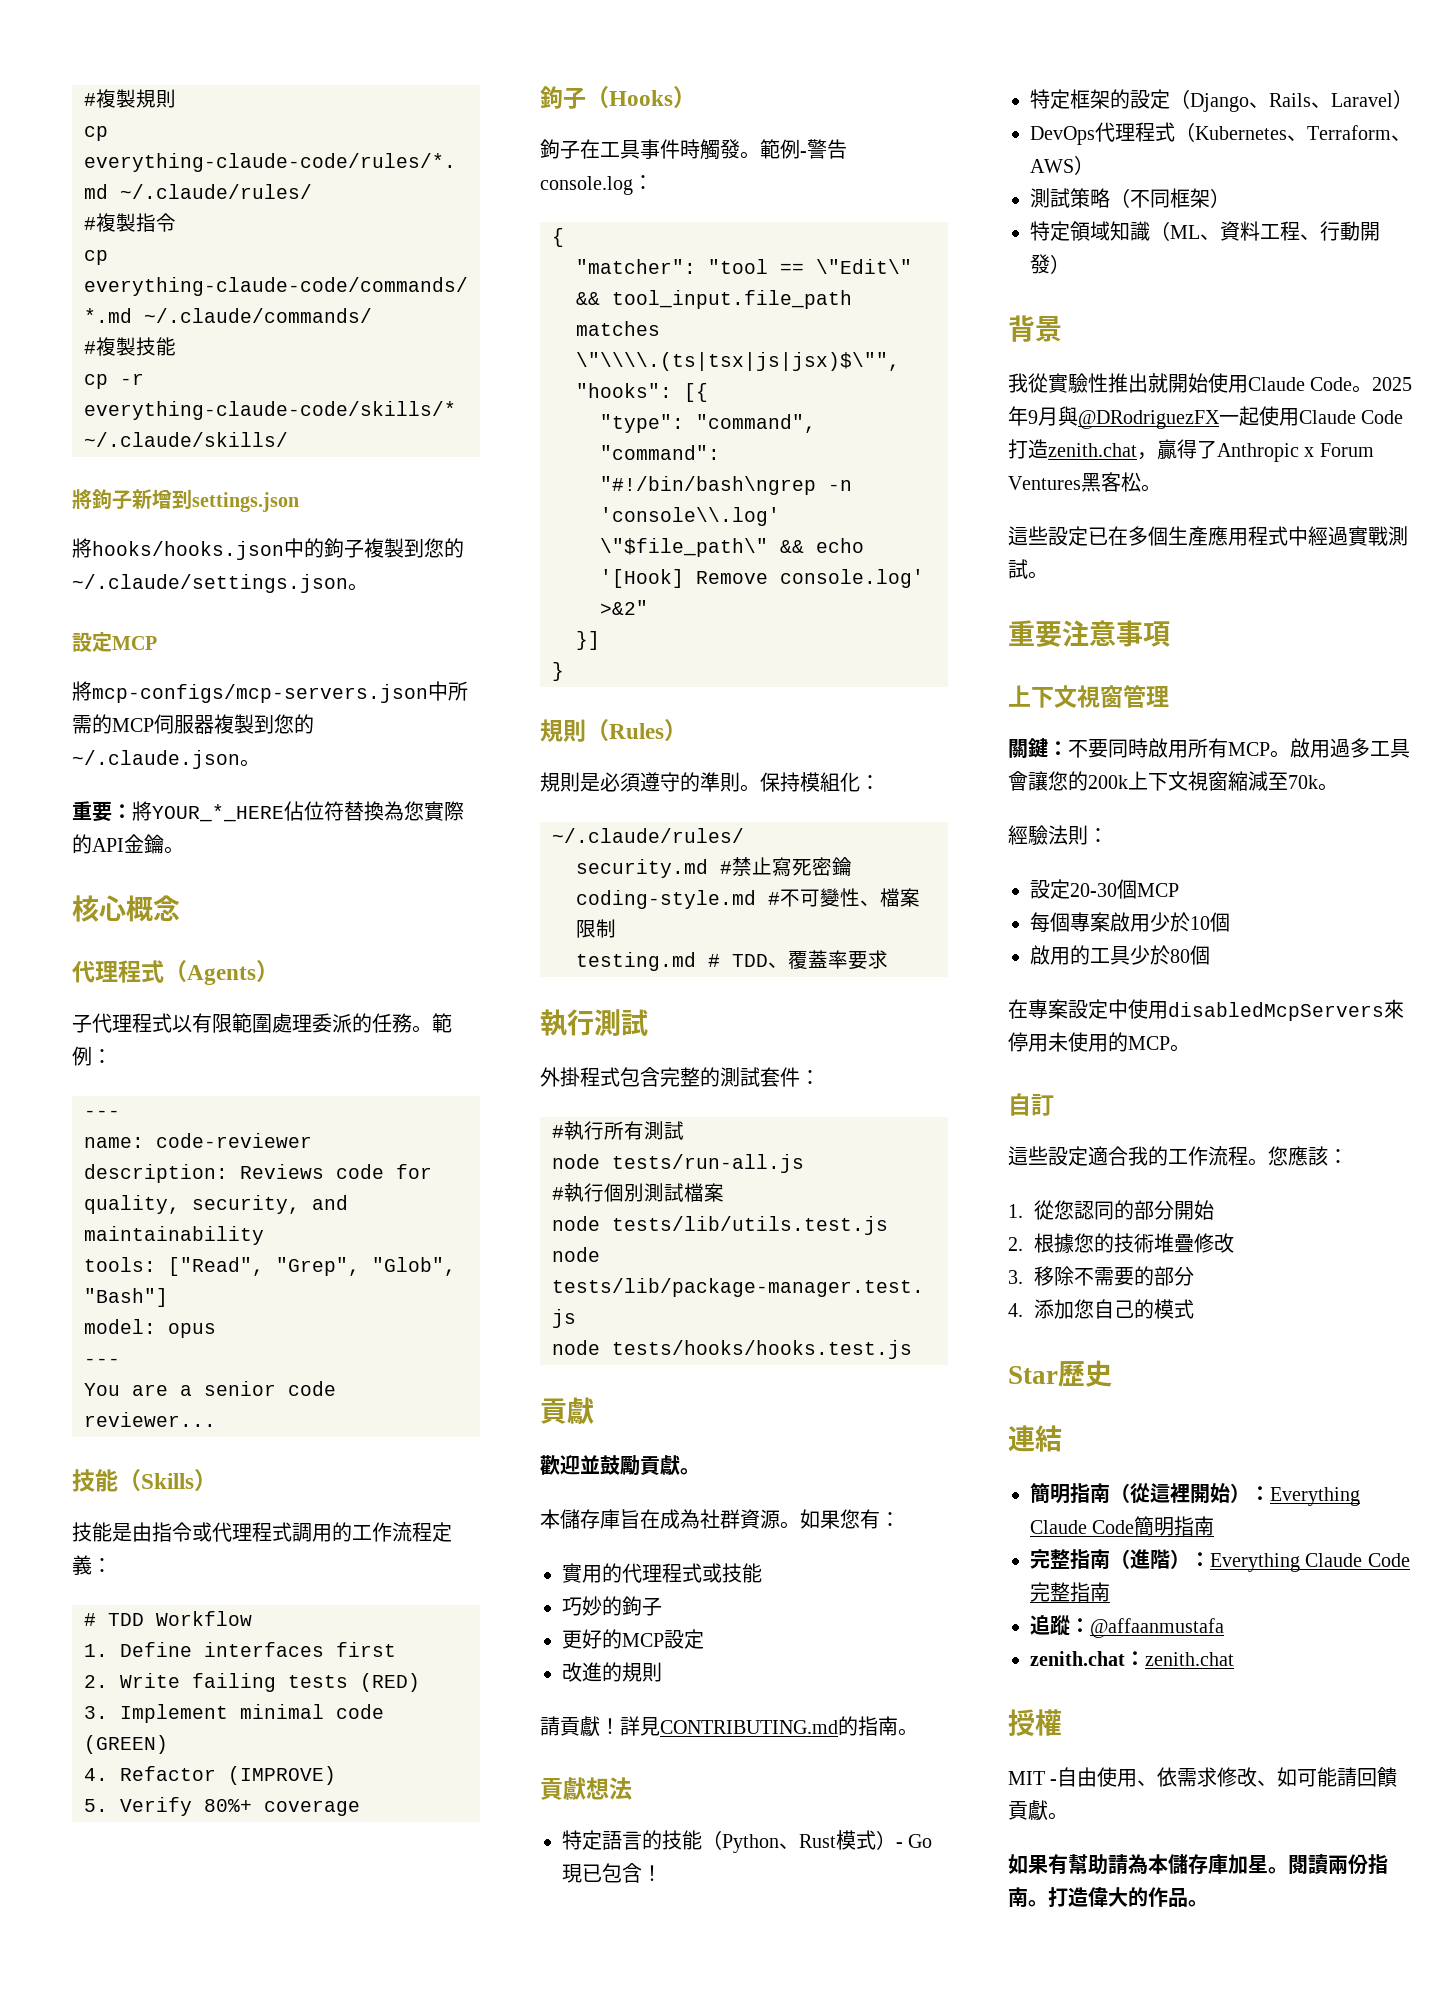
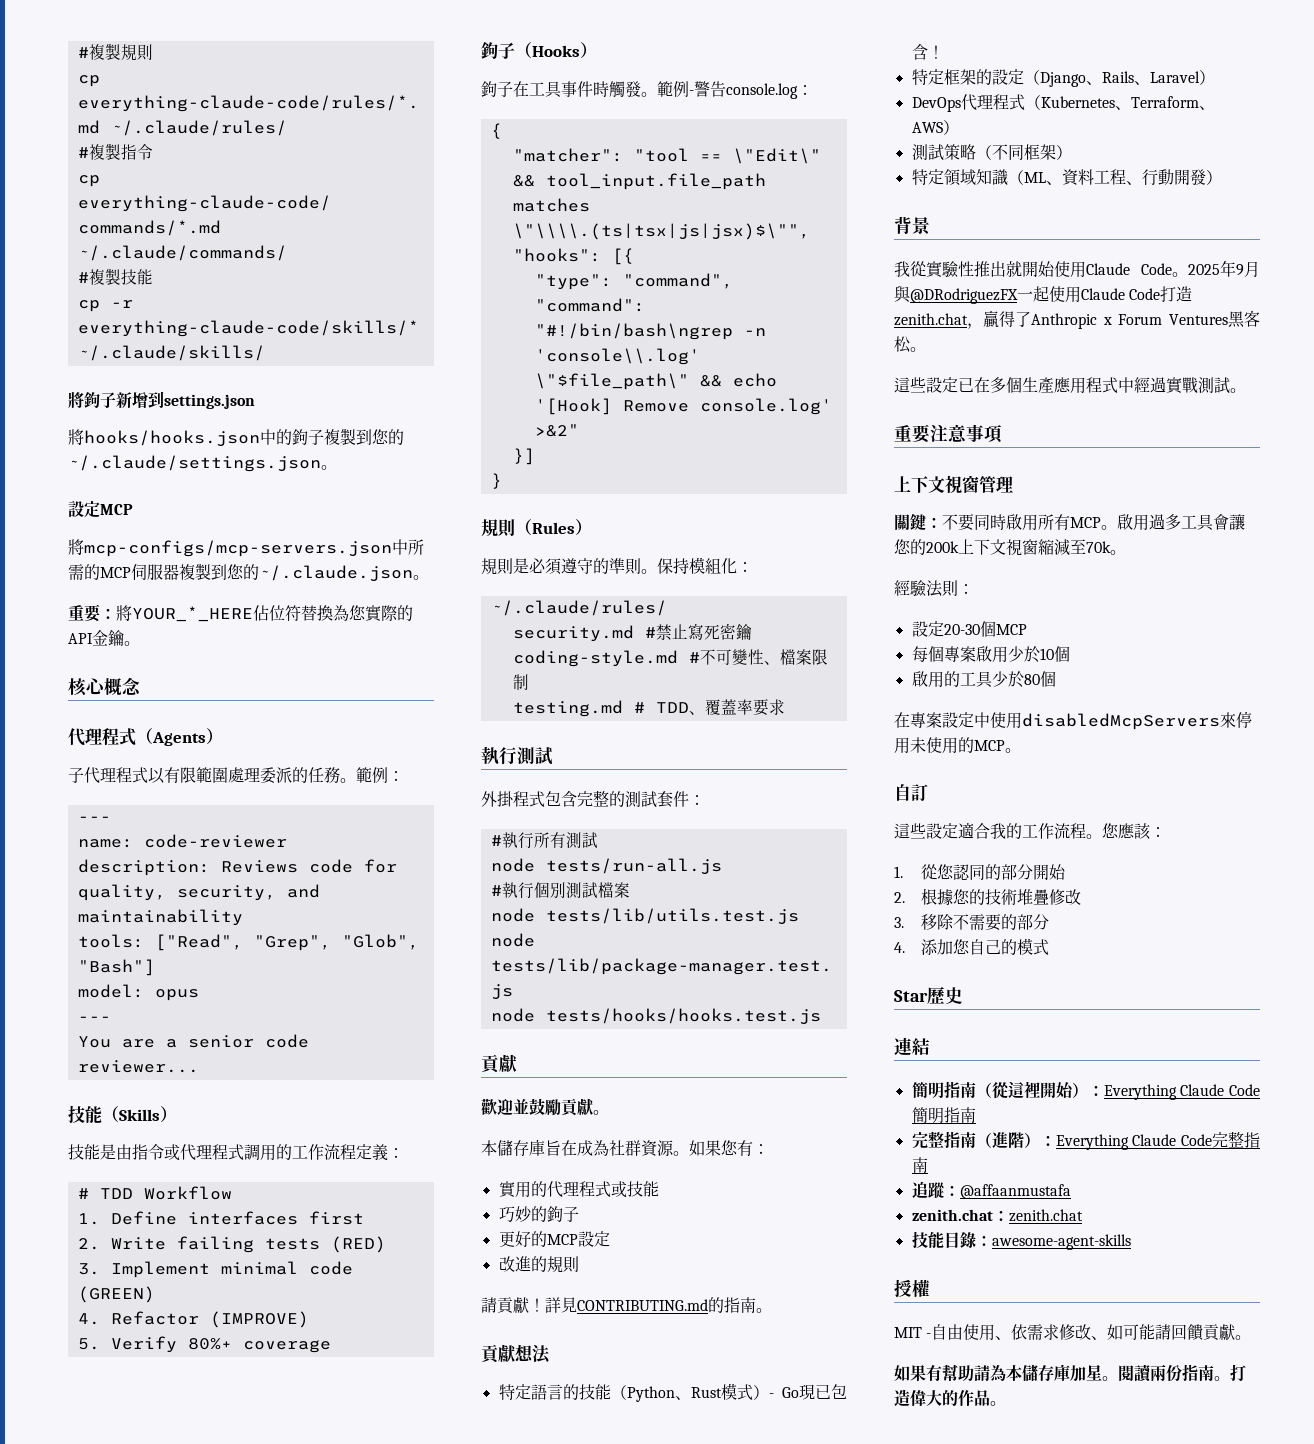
(1234, 1659) none -> [911,1231,1131,1250] // 技能目錄：awesome-agent-skills

